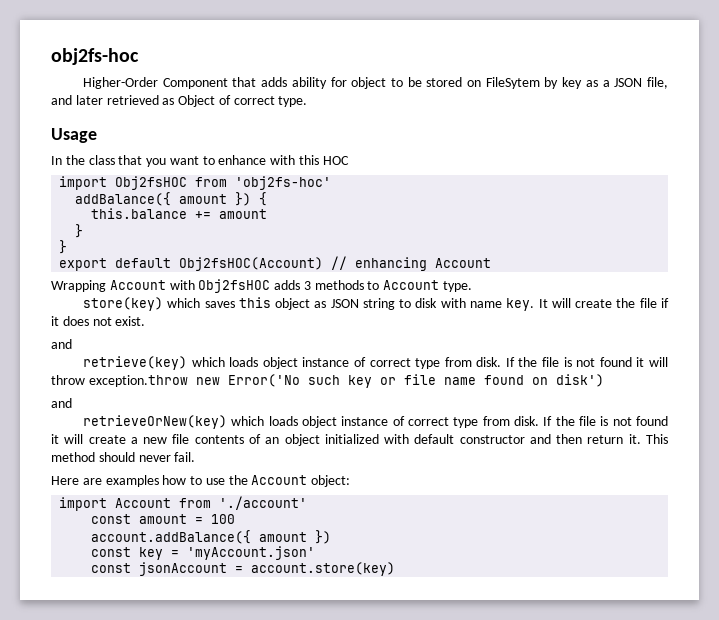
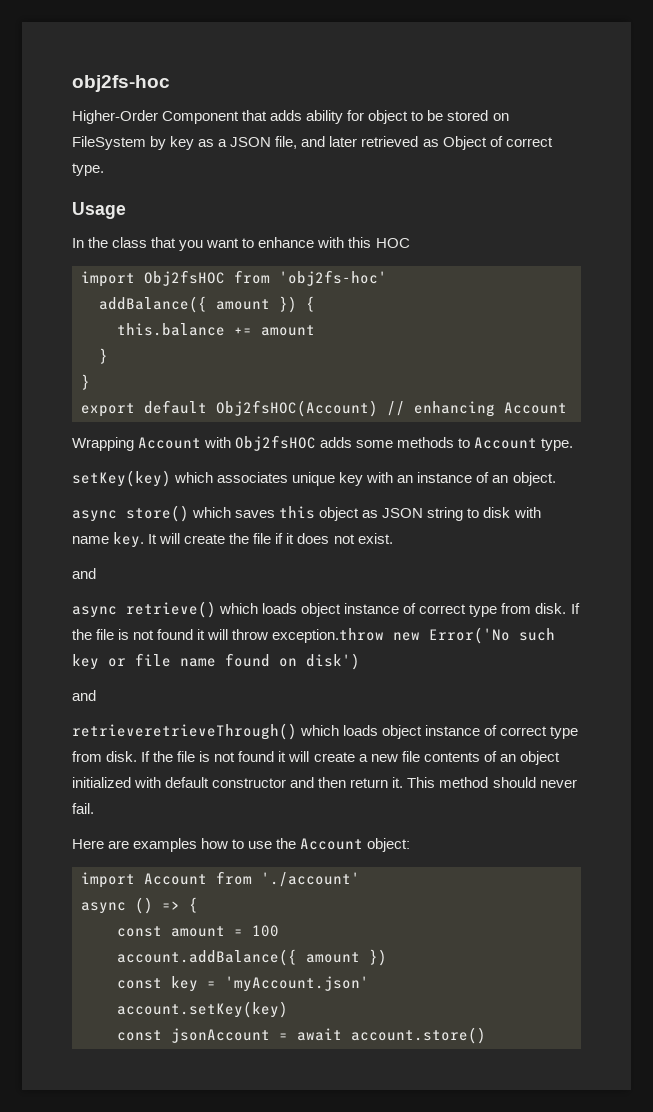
[485,77,540,89] FileSytem -> [72,136,146,150] FileSystem
[303,281,311,290] 3 -> [356,440,394,448] some
[82,297,163,311] store(key) -> [72,470,556,487] [72,505,189,522] setKey(key) which associates unique key with an instance of an object. // async store()
[82,356,187,370] retrieve(key) -> [72,601,216,618] async retrieve()
[82,415,227,429] retrieveOrNew(key) -> [72,723,297,740] retrieveretrieveThrough()
(308, 503) none -> [81,897,198,914] // async () => {
(316, 553) none -> [117,1001,288,1018] // account.setKey(key)
[251,562,396,576] account.store(key) -> [297,1027,486,1044] await account.store()

